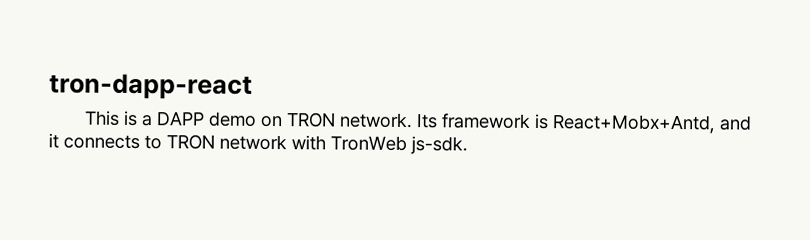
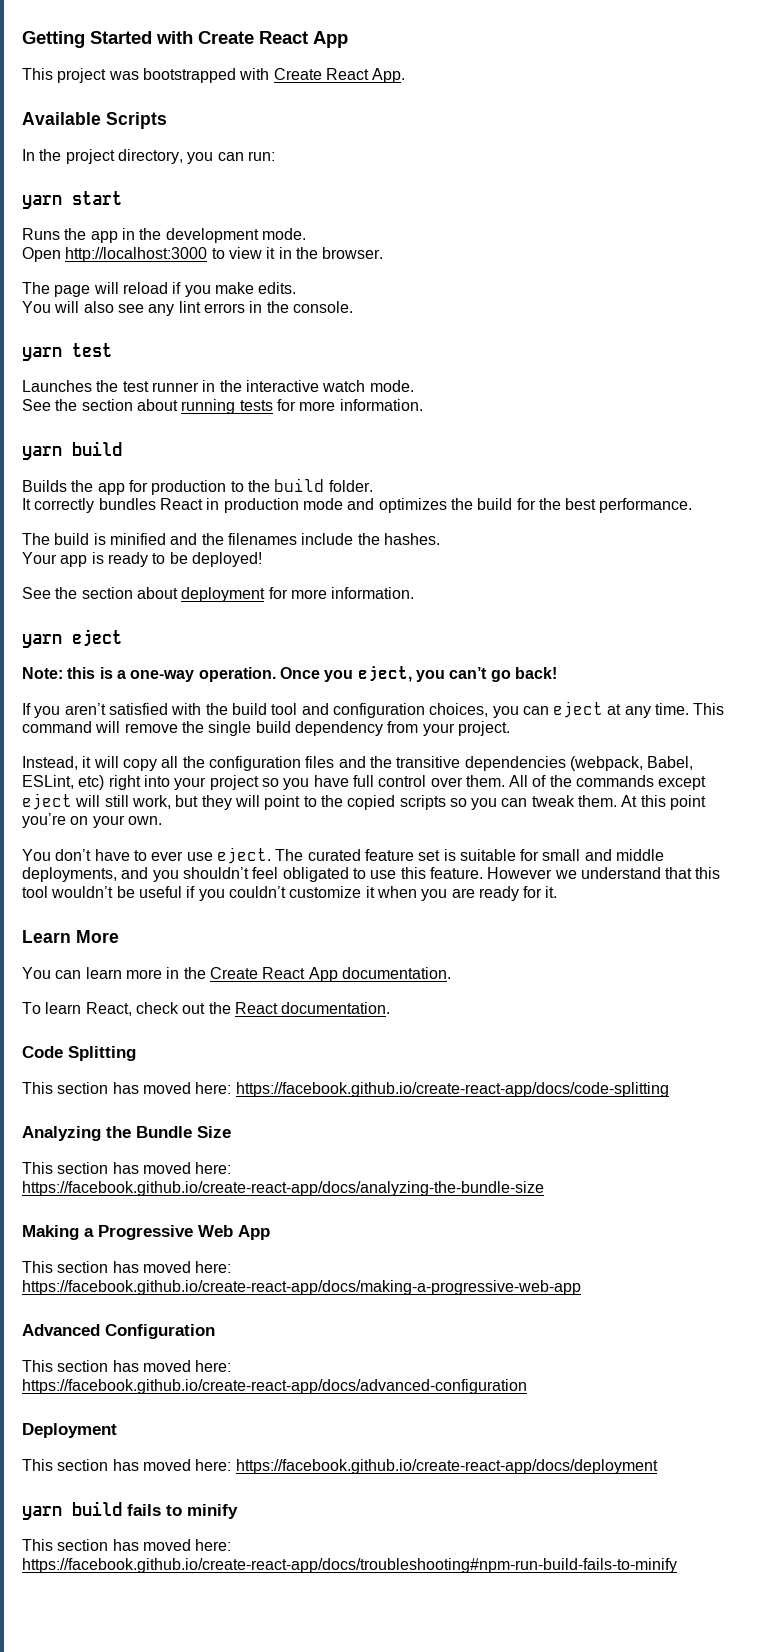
[49,73,253,100] [83,110,752,134] [48,133,468,155] tron-dapp-react // This is a DAPP demo on TRON network. Its framework is React+Mobx+Antd, and it connects to TRON network with TronWeb js-sdk. -> [22,31,348,48] [22,68,406,83] [22,112,167,129] [22,149,275,164] [22,191,122,209] [22,228,306,243] [22,247,384,262] [22,282,297,297] [22,301,353,316] [22,343,112,361] [22,380,414,392] [22,399,423,414] [22,441,122,460] [22,478,373,495] [22,498,693,513] [22,533,440,545] [22,552,262,567] [22,587,415,602] [22,629,122,648] [22,666,557,682] [22,701,725,718] [22,721,510,736] [22,756,694,771] [22,775,707,790] [22,793,707,810] [22,813,162,828] [22,847,665,864] [22,867,721,882] [22,886,558,901] [22,930,119,943] [22,967,451,982] [22,1002,391,1016] [22,1046,136,1061] [22,1082,669,1097] [22,1126,231,1141] [22,1162,232,1174] [22,1181,544,1196] [22,1225,270,1240] [22,1261,232,1273] [22,1280,581,1295] [22,1324,215,1339] [22,1360,232,1372] [22,1379,527,1394] [22,1423,117,1438] [22,1459,658,1474] [22,1501,238,1520] [22,1539,232,1551] [22,1558,677,1573] Getting Started with Create React App // This project was bootstrapped with Create React App. // Available Scripts // In the project directory, you can run: // yarn start // Runs the app in the development mode. // Open http://localhost:3000 to view it in the browser. // The page will reload if you make edits. // You will also see any lint errors in the console. // yarn test // Launches the test runner in the interactive watch mode. // See the section about running tests for more information. // yarn build // Builds the app for production to the build folder. // It correctly bundles React in production mode and optimizes the build for the best performance. // The build is minified and the filenames include the hashes. // Your app is ready to be deployed! // See the section about deployment for more information. // yarn eject // Note: this is a one-way operation. Once you eject, you can’t go back! // If you aren’t satisfied with the build tool and configuration choices, you can eject at any time. This command will remove the single build dependency from your project. // Instead, it will copy all the configuration files and the transitive dependencies (webpack, Babel, ESLint, etc) right into your project so you have full control over them. All of the commands except eject will still work, but they will point to the copied scripts so you can tweak them. At this point you’re on your own. // You don’t have to ever use eject. The curated feature set is suitable for small and middle deployments, and you shouldn’t feel obligated to use this feature. However we understand that this tool wouldn’t be useful if you couldn’t customize it when you are ready for it. // Learn More // You can learn more in the Create React App documentation. // To learn React, check out the React documentation. // Code Splitting // This section has moved here: https://facebook.github.io/create-react-app/docs/code-splitting // Analyzing the Bundle Size // This section has moved here: https://facebook.github.io/create-react-app/docs/analyzing-the-bundle-size // Making a Progressive Web App // This section has moved here: https://facebook.github.io/create-react-app/docs/making-a-progressive-web-app // Advanced Configuration // This section has moved here: https://facebook.github.io/create-react-app/docs/advanced-configuration // Deployment // This section has moved here: https://facebook.github.io/create-react-app/docs/deployment // yarn build fails to minify // This section has moved here: https://facebook.github.io/create-react-app/docs/troubleshooting#npm-run-build-fails-to-minify

